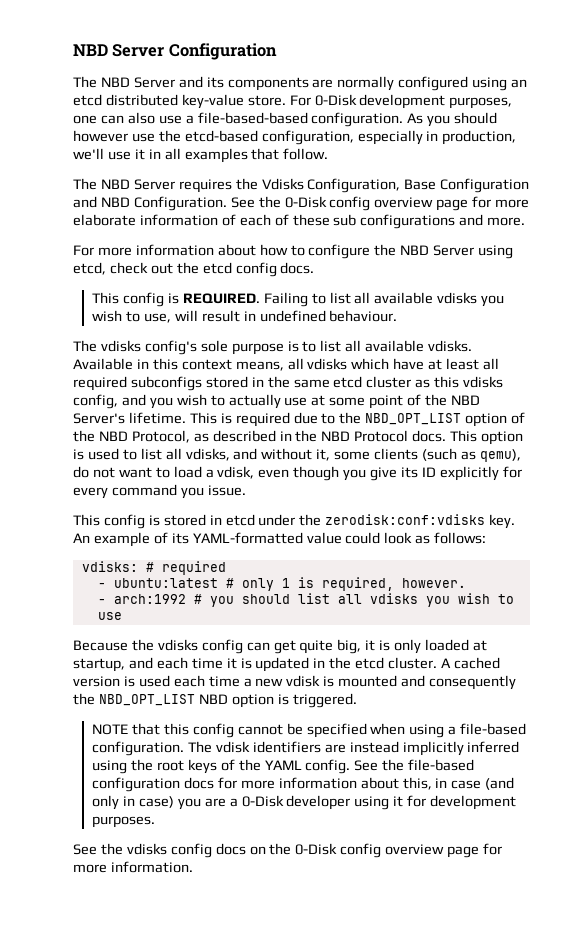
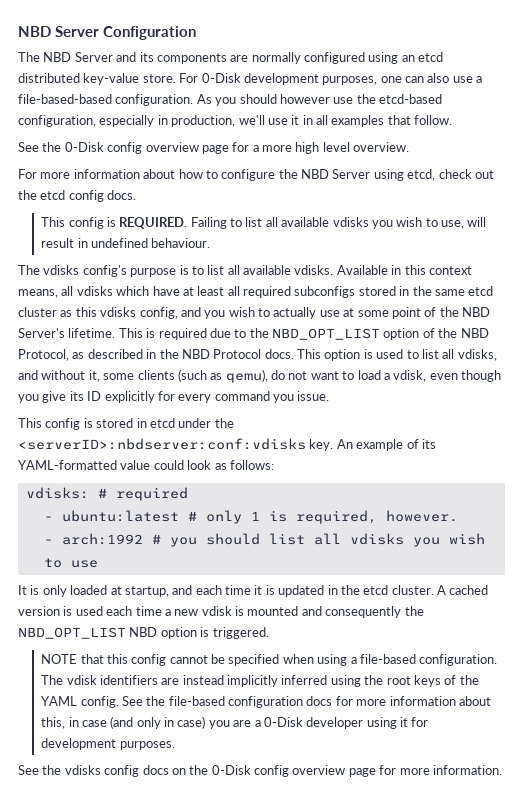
[73,178,530,193] [73,196,227,211] The NBD Server requires the Vdisks Configuration, Base Configuration and NBD Configuration. -> (453, 120) none
[495,199,530,208] [73,214,526,229] more elaborate information of each of these sub configurations and more. -> [252,142,410,154] a more high level overview.
[200,340,228,352] sole -> (127, 271) none
[325,514,486,525] zerodisk:conf:vdisks -> [18,438,306,450] <serverID>:nbdserver:conf:vdisks
[73,639,376,654] Because the vdisks config can get quite big, it -> [18,585,27,595] It

